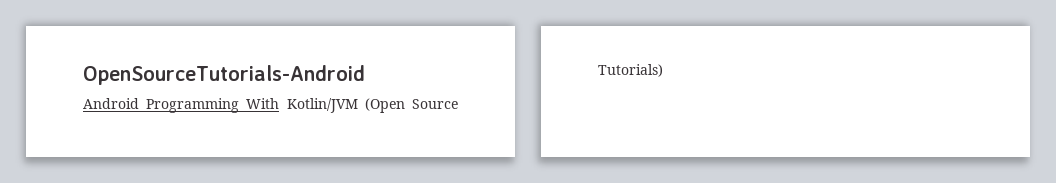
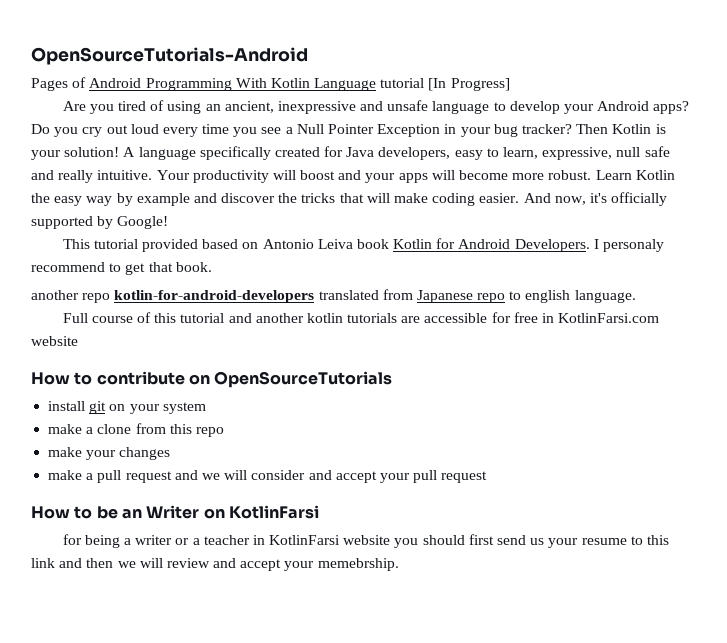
(365, 75) none -> [31,77,87,91] Pages of
[286,98,458,113] [598,64,663,77] Kotlin/JVM (Open Source Tutorials) -> [270,78,510,91] [62,100,690,114] [31,124,666,137] [31,146,670,160] [31,170,675,183] [31,192,668,206] [31,216,169,229] [62,238,664,252] [31,262,212,275] [31,289,636,303] [62,312,660,323] [31,336,78,346] [31,371,393,388] [48,401,206,414] [48,423,224,437] [48,447,171,460] [48,470,488,483] [31,505,319,519] [62,534,669,548] [31,558,399,571] Kotlin Language tutorial [In Progress] // Are you tired of using an ancient, inexpressive and unsafe language to develop your Android apps? Do you cry out loud every time you see a Null Pointer Exception in your bug tracker? Then Kotlin is your solution! A language specifically created for Java developers, easy to learn, expressive, null safe and really intuitive. Your productivity will boost and your apps will become more robust. Learn Kotlin the easy way by example and discover the tricks that will make coding easier. And now, it's officially supported by Google! // This tutorial provided based on Antonio Leiva book Kotlin for Android Developers. I personaly recommend to get that book. // another repo kotlin-for-android-developers translated from Japanese repo to english language. // Full course of this tutorial and another kotlin tutorials are accessible for free in KotlinFarsi.com website // How to contribute on OpenSourceTutorials // install git on your system // make a clone from this repo // make your changes // make a pull request and we will consider and accept your pull request // How to be an Writer on KotlinFarsi // for being a writer or a teacher in KotlinFarsi website you should first send us your resume to this link and then we will review and accept your memebrship.

